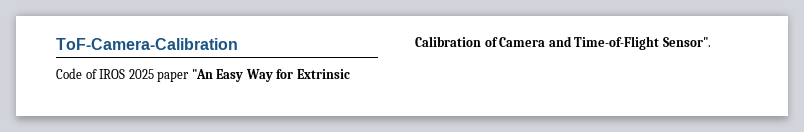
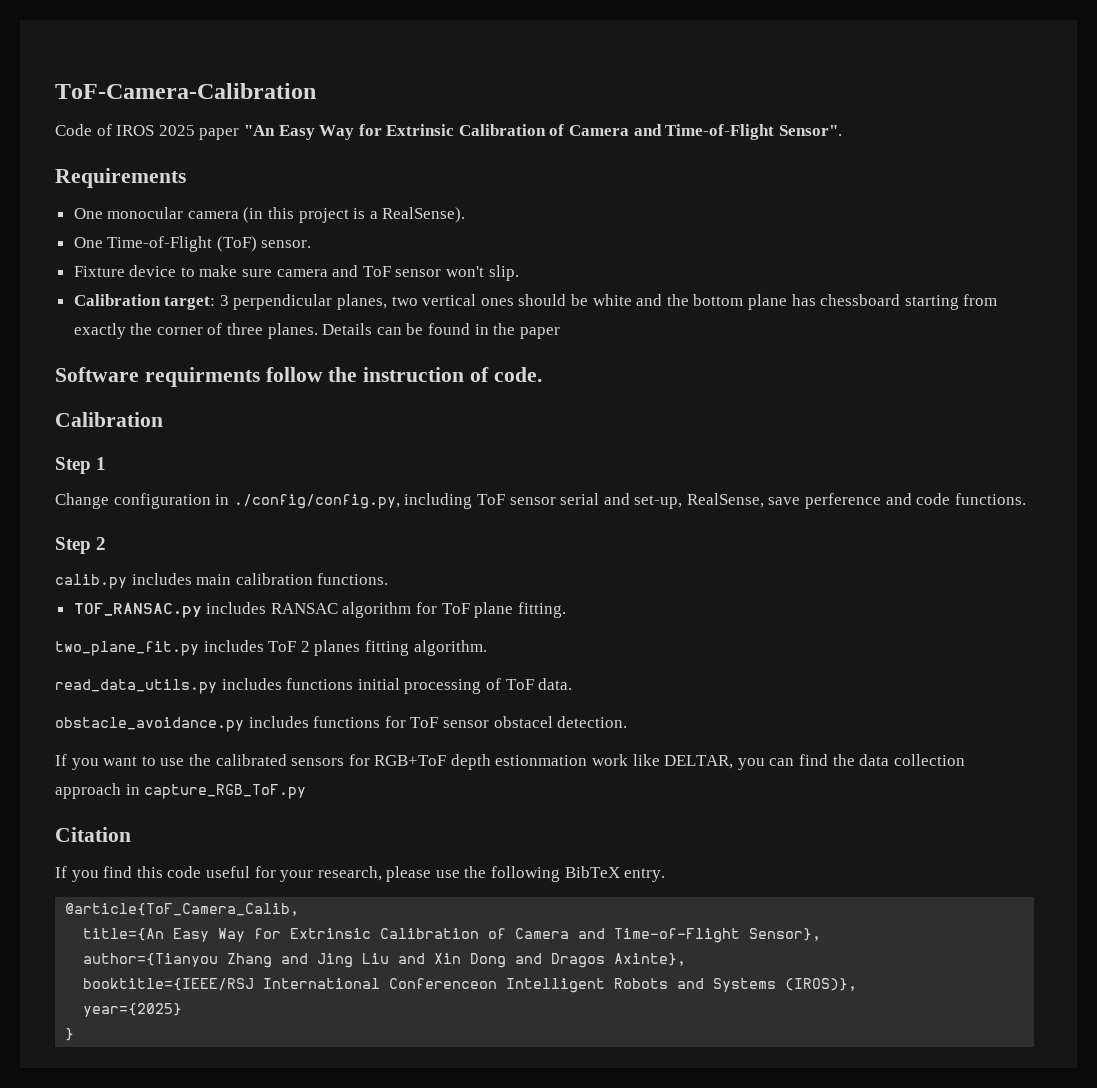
(711, 42) none -> [55,168,186,188] [73,207,466,223] [73,236,312,252] [73,265,519,281] [73,294,998,310] [73,323,560,339] [55,367,542,387] [55,412,163,427] [55,457,107,474] [55,493,1026,509] [55,537,107,554] [55,573,389,589] [73,602,566,618] [55,640,487,656] [55,678,573,694] [55,716,628,732] [55,754,965,770] [55,783,307,799] [55,827,131,842] [55,866,666,882] [65,903,300,916] [83,928,822,943] [83,953,687,968] [83,978,858,993] [83,1003,183,1017] [65,1028,75,1041] // Requirements // One monocular camera (in this project is a RealSense). // One Time-of-Flight (ToF) sensor. // Fixture device to make sure camera and ToF sensor won't slip. // Calibration target: 3 perpendicular planes, two vertical ones should be white and the bottom plane has chessboard starting from exactly the corner of three planes. Details can be found in the paper // Software requirments follow the instruction of code. // Calibration // Step 1 // Change configuration in ./config/config.py, including ToF sensor serial and set-up, RealSense, save perference and code functions. // Step 2 // calib.py includes main calibration functions. // TOF_RANSAC.py includes RANSAC algorithm for ToF plane fitting. // two_plane_fit.py includes ToF 2 planes fitting algorithm. // read_data_utils.py includes functions initial processing of ToF data. // obstacle_avoidance.py includes functions for ToF sensor obstacel detection. // If you want to use the calibrated sensors for RGB+ToF depth estionmation work like DELTAR, you can find the data collection approach in capture_RGB_ToF.py // Citation // If you find this code useful for your research, please use the following BibTeX entry. // @article{ToF_Camera_Calib, // title={An Easy Way for Extrinsic Calibration of Camera and Time-of-Flight Sensor}, // author={Tianyou Zhang and Jing Liu and Xin Dong and Dragos Axinte}, // booktitle={IEEE/RSJ International Conferenceon Intelligent Robots and Systems (IROS)}, // year={2025} // }

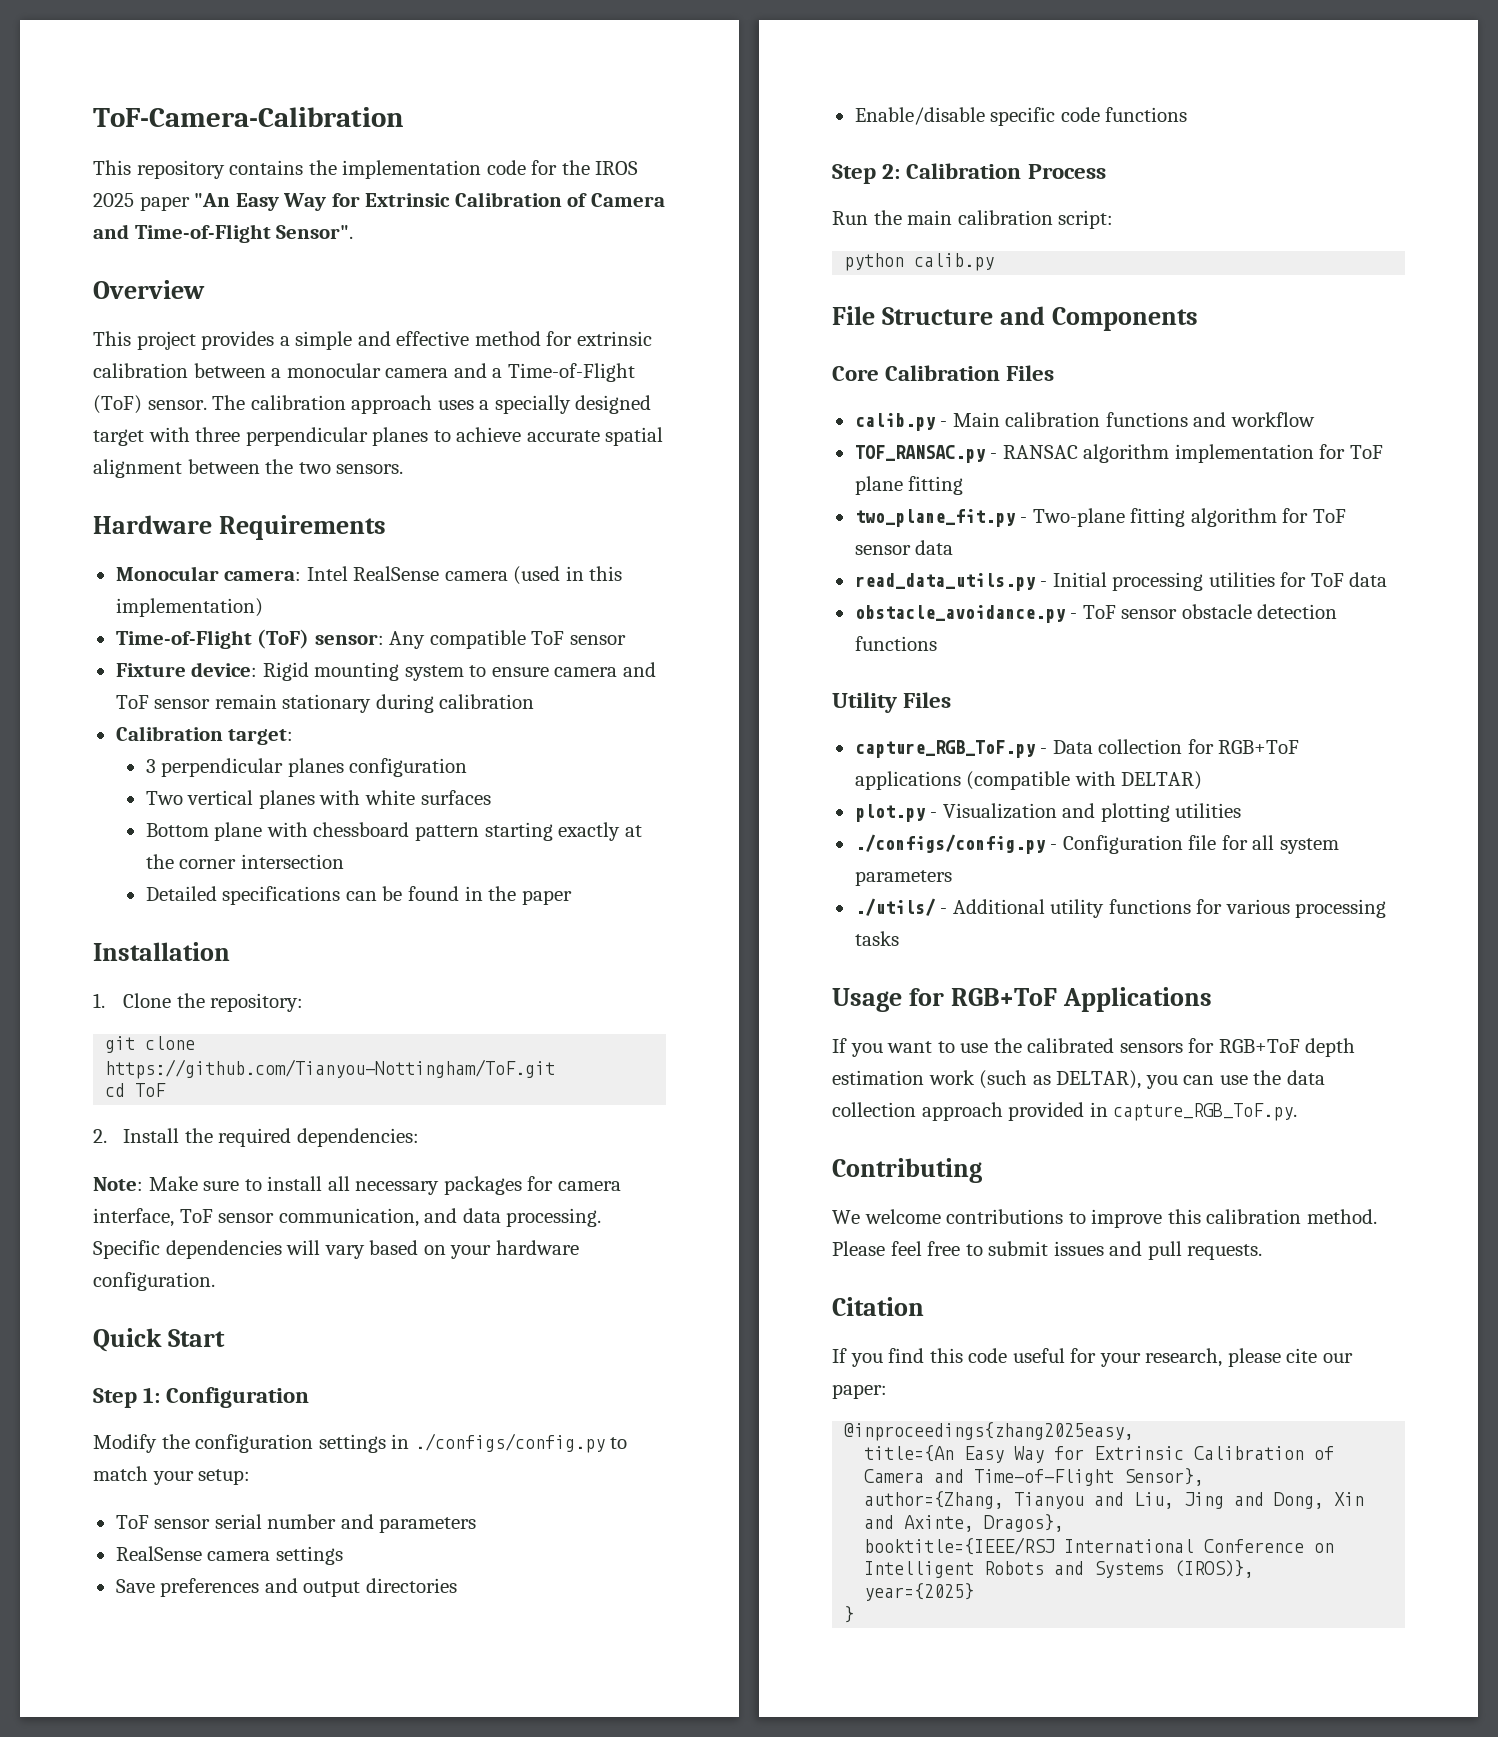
[55,124,112,136] Code of -> [93,160,590,179] This repository contains the implementation code for the
[55,168,186,188] [73,207,466,223] [73,236,312,252] [73,265,519,281] Requirements // One monocular camera (in this project is a RealSense). // One Time-of-Flight (ToF) sensor. // Fixture device to make sure camera and ToF sensor won't slip. -> [93,280,205,299] [93,331,652,350] [93,363,635,382] [93,395,652,414] [93,427,664,446] [93,459,404,478] [93,515,386,540] [115,566,623,585] [115,598,263,617] [115,629,626,649] [115,662,656,681] [115,694,535,713] Overview // This project provides a simple and effective method for extrinsic calibration between a monocular camera and a Time-of-Flight (ToF) sensor. The calibration approach uses a specially designed target with three perpendicular planes to achieve accurate spatial alignment between the two sensors. // Hardware Requirements // Monocular camera: Intel RealSense camera (used in this implementation) // Time-of-Flight (ToF) sensor: Any compatible ToF sensor // Fixture device: Rigid mounting system to ensure camera and ToF sensor remain stationary during calibration
(216, 303) none -> (294, 737) //
[337,294,998,310] [73,323,373,339] planes, two vertical ones should be white and the bottom plane has chessboard starting from exactly the corner of three planes. Details -> [287,758,468,777] [145,790,491,809] [145,822,642,841] [145,854,344,869] [145,886,341,905] planes configuration // Two vertical planes with white surfaces // Bottom plane with chessboard pattern starting exactly at the corner intersection // Detailed specifications
[55,367,542,387] [55,412,163,427] [55,457,107,474] [55,493,1026,509] [55,537,107,554] [55,573,389,589] Software requirments follow the instruction of code. // Calibration // Step 1 // Change configuration in ./config/config.py, including ToF sensor serial and set-up, RealSense, save perference and code functions. // Step 2 // calib.py includes main calibration functions. -> [93,942,230,961] [93,993,304,1012] [105,1036,196,1053] [105,1059,556,1079] [105,1083,167,1097] [93,1128,419,1147] [93,1176,621,1195] [93,1208,602,1227] [93,1240,579,1259] [93,1272,215,1291] [93,1328,225,1352] [93,1387,310,1408] [93,1433,628,1453] [93,1466,251,1485] [115,1514,477,1533] [115,1546,343,1565] [115,1578,457,1597] [854,107,1188,126] [832,163,1106,184] [832,210,1114,229] [844,253,995,271] [832,306,1198,331] [832,365,1055,381] [854,412,1315,431] Installation // 1. Clone the repository: // git clone https://github.com/Tianyou-Nottingham/ToF.git // cd ToF // 2. Install the required dependencies: // Note: Make sure to install all necessary packages for camera interface, ToF sensor communication, and data processing. Specific dependencies will vary based on your hardware configuration. // Quick Start // Step 1: Configuration // Modify the configuration settings in ./configs/config.py to match your setup: // ToF sensor serial number and parameters // RealSense camera settings // Save preferences and output directories // Enable/disable specific code functions // Step 2: Calibration Process // Run the main calibration script: // python calib.py // File Structure and Components // Core Calibration Files // calib.py - Main calibration functions and workflow
[206,602,267,614] includes -> [990,453,998,459] -
[416,602,566,618] [55,640,487,656] [55,678,573,694] [55,716,628,732] for ToF plane fitting. // two_plane_fit.py includes ToF 2 planes fitting algorithm. // read_data_utils.py includes functions initial processing of ToF data. // obstacle_avoidance.py includes functions for ToF sensor obstacel detection. -> [1174,444,1383,463] [854,476,964,495] [854,508,1346,527] [854,540,954,555] [854,572,1388,591] [854,604,1338,623] [854,636,937,651] [832,692,952,713] [854,739,1300,758] [854,771,1203,790] [854,803,1242,822] [854,834,1339,854] [854,870,952,886] [854,898,1387,918] [854,931,899,946] [832,987,1212,1012] implementation for ToF plane fitting // two_plane_fit.py - Two-plane fitting algorithm for ToF sensor data // read_data_utils.py - Initial processing utilities for ToF data // obstacle_avoidance.py - ToF sensor obstacle detection functions // Utility Files // capture_RGB_ToF.py - Data collection for RGB+ToF applications (compatible with DELTAR) // plot.py - Visualization and plotting utilities // ./configs/config.py - Configuration file for all system parameters // ./utils/ - Additional utility functions for various processing tasks // Usage for RGB+ToF Applications
[495,754,734,769] estionmation work like DELTAR, -> [832,1070,1142,1089] estimation work (such as DELTAR),
[799,754,829,766] find -> [1219,1075,1248,1085] use
[125,784,307,799] in capture_RGB_ToF.py -> [1008,1102,1298,1121] [832,1158,982,1183] [832,1209,1377,1228] [832,1241,1263,1260] provided in capture_RGB_ToF.py. // Contributing // We welcome contributions to improve this calibration method. Please feel free to submit issues and pull requests.
[435,866,666,882] [65,903,300,916] use the following BibTeX entry. // @article{ToF_Camera_Calib, -> [1286,1348,1353,1363] [832,1384,887,1399] [844,1422,1135,1441] cite our paper: // @inproceedings{zhang2025easy,
[83,953,687,968] author={Tianyou Zhang and Jing Liu and Xin Dong and Dragos Axinte}, -> [864,1491,1365,1509] [864,1514,1065,1532] author={Zhang, Tianyou and Liu, Jing and Dong, Xin and Axinte, Dragos},
[389,978,498,989] Conferenceon -> [1204,1539,1335,1553] Conference on

